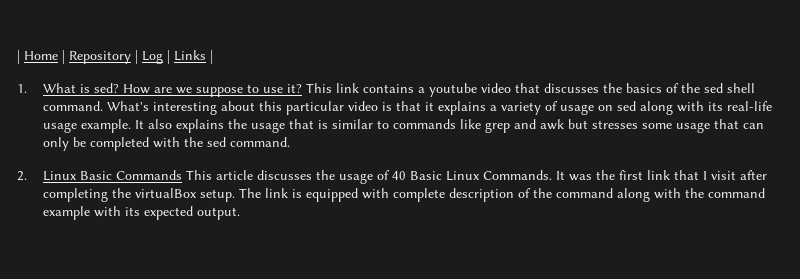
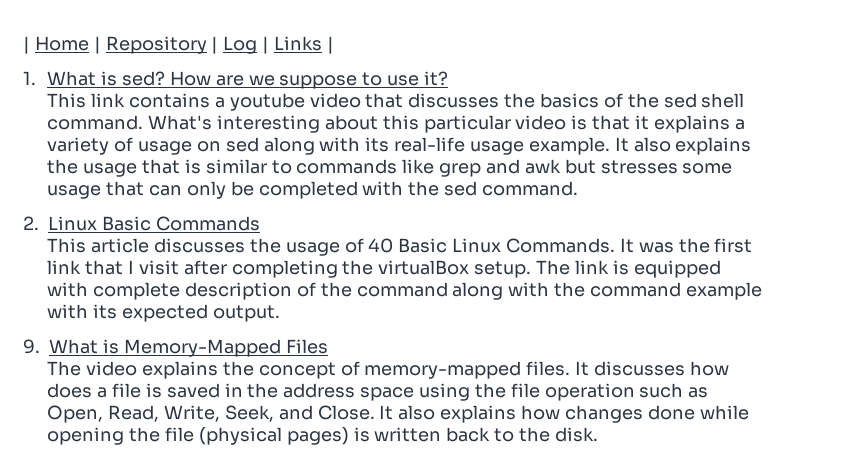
(302, 88) none -> (448, 78) //
(182, 175) none -> (260, 223) //
(240, 213) none -> [23,339,328,357] [47,361,729,379] [47,383,709,401] [47,405,749,423] [47,427,598,445] // 9. What is Memory-Mapped Files // The video explains the concept of memory-mapped files. It discusses how does a file is saved in the address space using the file operation such as Open, Read, Write, Seek, and Close. It also explains how changes done while opening the file (physical pages) is written back to the disk.

